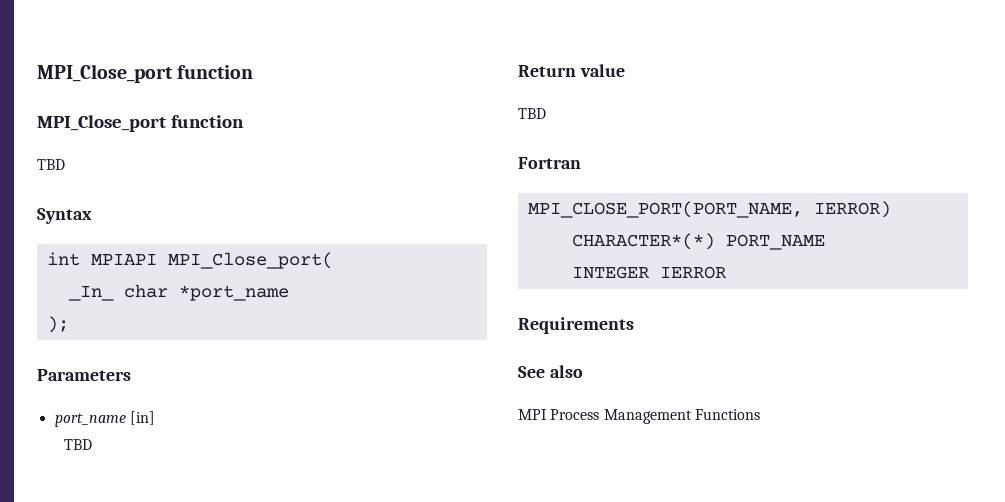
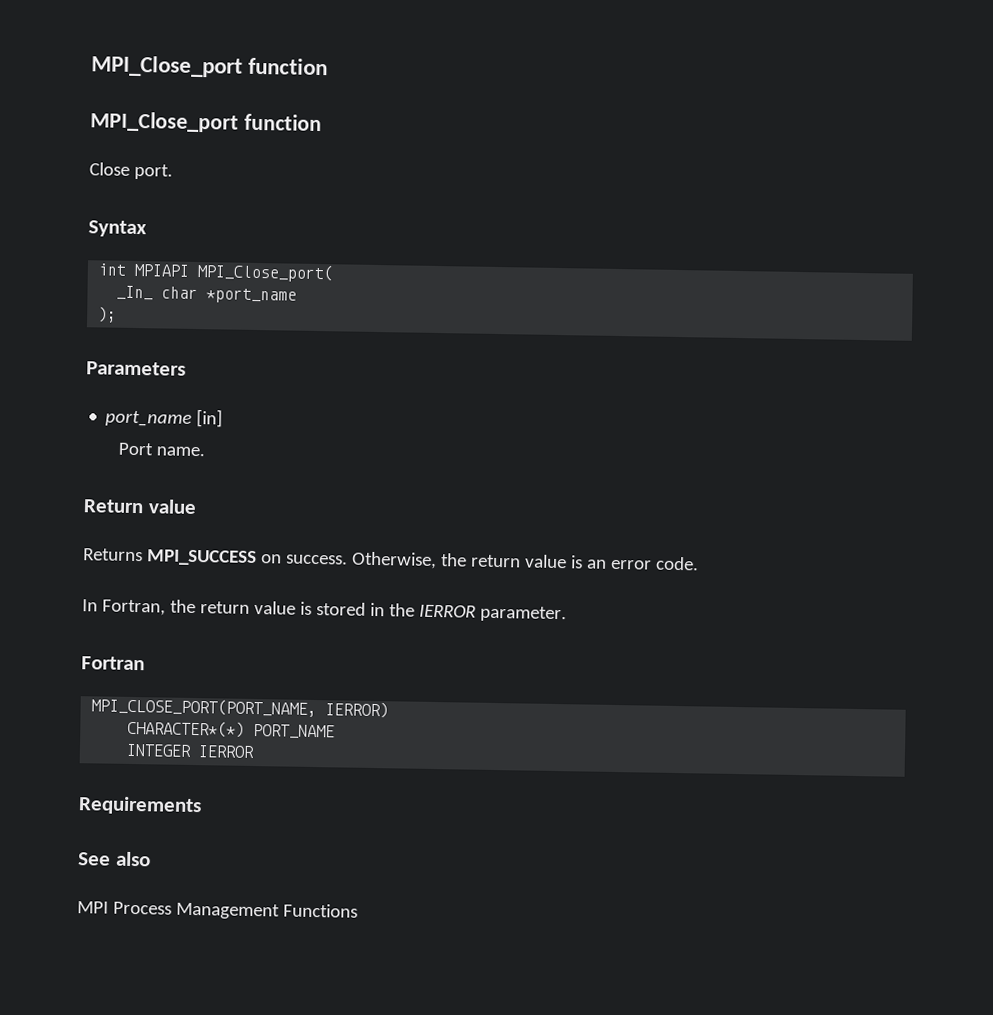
[37,159,65,170] TBD -> [89,162,173,180] Close port.
[64,439,93,450] TBD -> [118,442,206,457] Port name.
[518,108,546,119] TBD -> [83,548,699,571] [82,599,567,623] Returns MPI_SUCCESS on success. Otherwise, the return value is an error code. // In Fortran, the return value is stored in the IERROR parameter.

